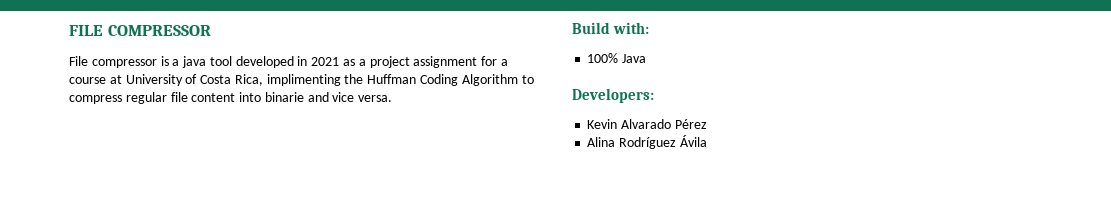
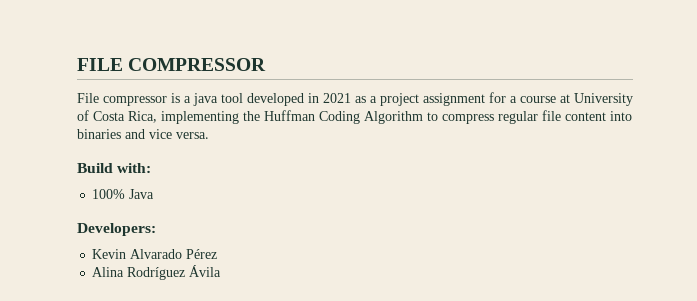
[266,74,341,86] implimenting -> [161,111,239,124] implementing
[264,92,304,102] binarie -> [77,129,121,139] binaries

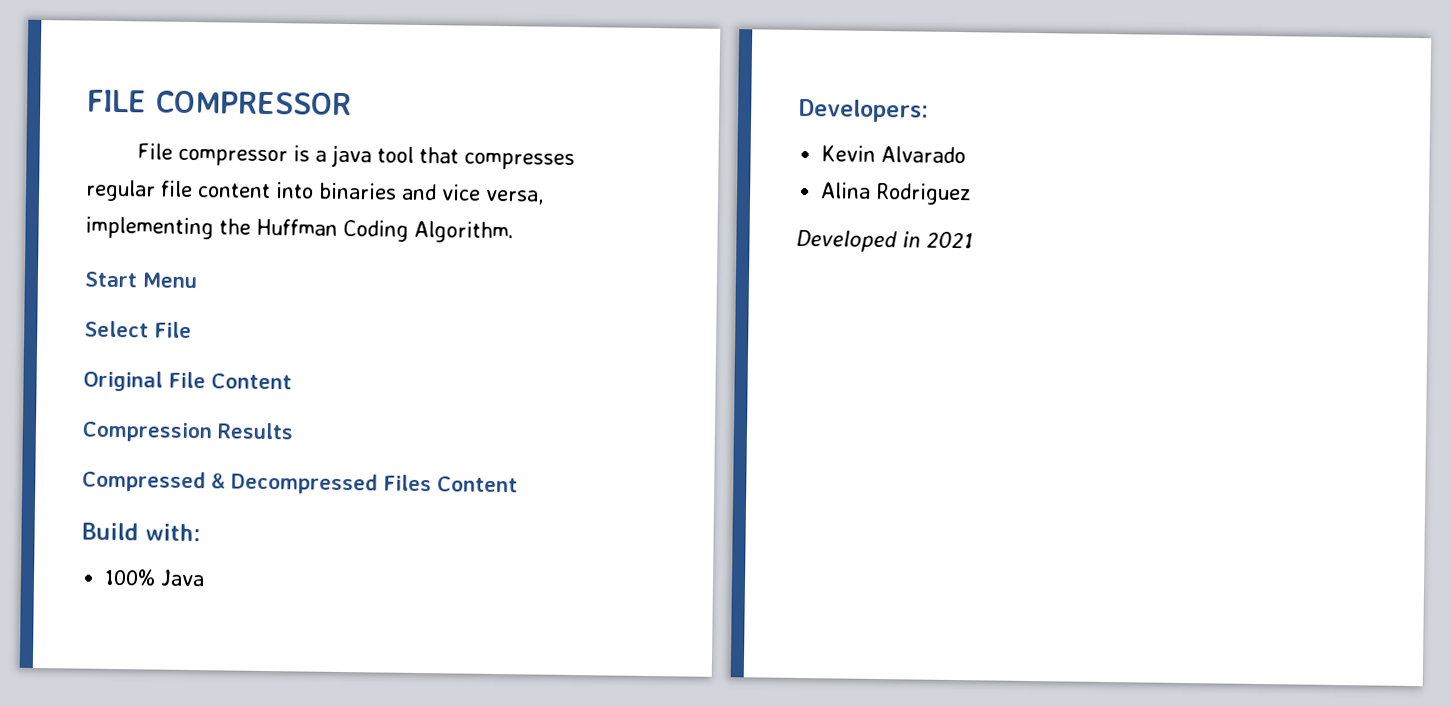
[247,92,633,106] [77,110,494,124] developed in 2021 as a project assignment for a course at University of Costa Rica, implementing the Huffman Coding Algorithm to compress -> [418,146,575,171] that compresses
[176,132,209,139] versa. -> [485,189,544,205] [85,216,514,244] [84,271,198,289] [84,320,192,339] [83,370,292,392] [82,421,294,443] [82,470,518,495] versa, implementing the Huffman Coding Algorithm. // Start Menu // Select File // Original File Content // Compression Results // Compressed & Decompressed Files Content
[186,249,218,259] Pérez -> (967, 155) none
[127,265,222,280] Rodríguez Ávila -> [875,182,973,206] [796,229,974,253] Rodriguez // Developed in 2021

